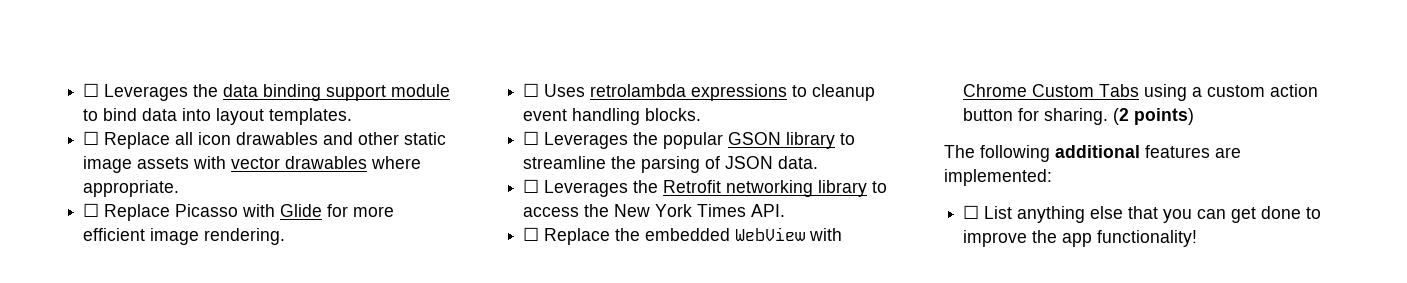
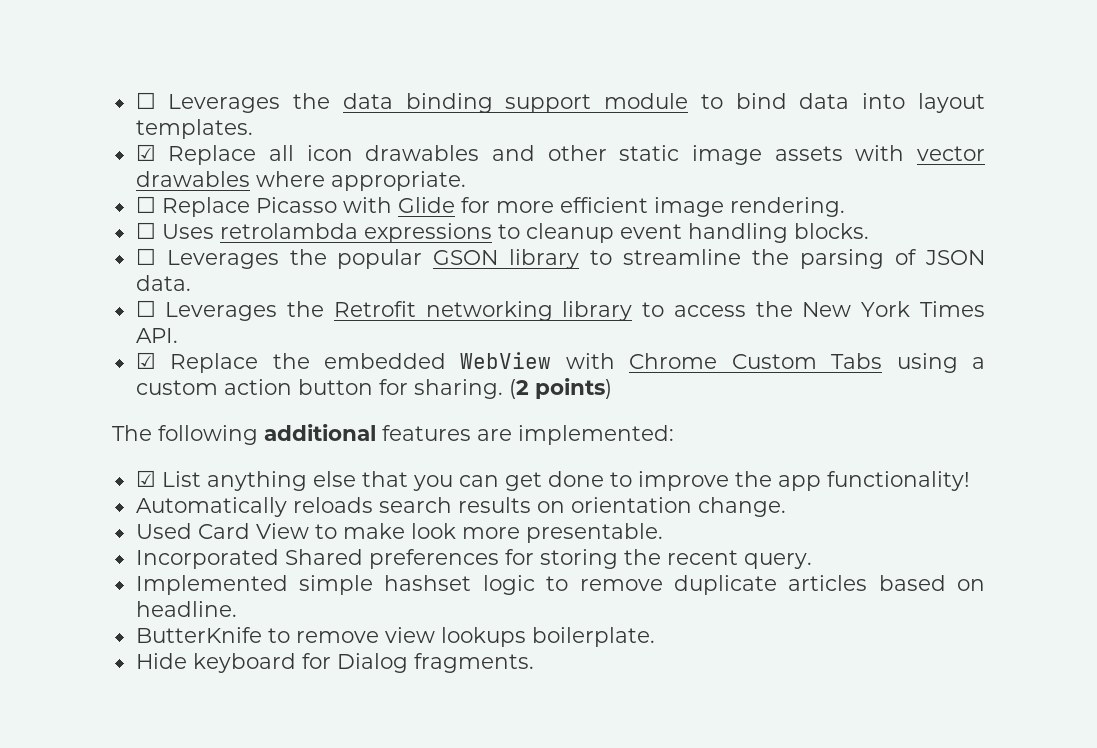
[83,131,100,145] ☐ -> [135,144,156,161] ☑
[523,227,540,241] ☐ -> [135,352,156,369] ☑
[963,205,980,219] ☐ -> [135,470,156,487] ☑
(1198, 238) none -> [135,497,786,517] [135,523,663,543] [135,549,812,569] [135,575,986,595] [135,601,237,617] [135,627,655,647] [135,653,534,673] // Automatically reloads search results on orientation change. // Used Card View to make look more presentable. // Incorporated Shared preferences for storing the recent query. // Implemented simple hashset logic to remove duplicate articles based on headline. // ButterKnife to remove view lookups boilerplate. // Hide keyboard for Dialog fragments.

